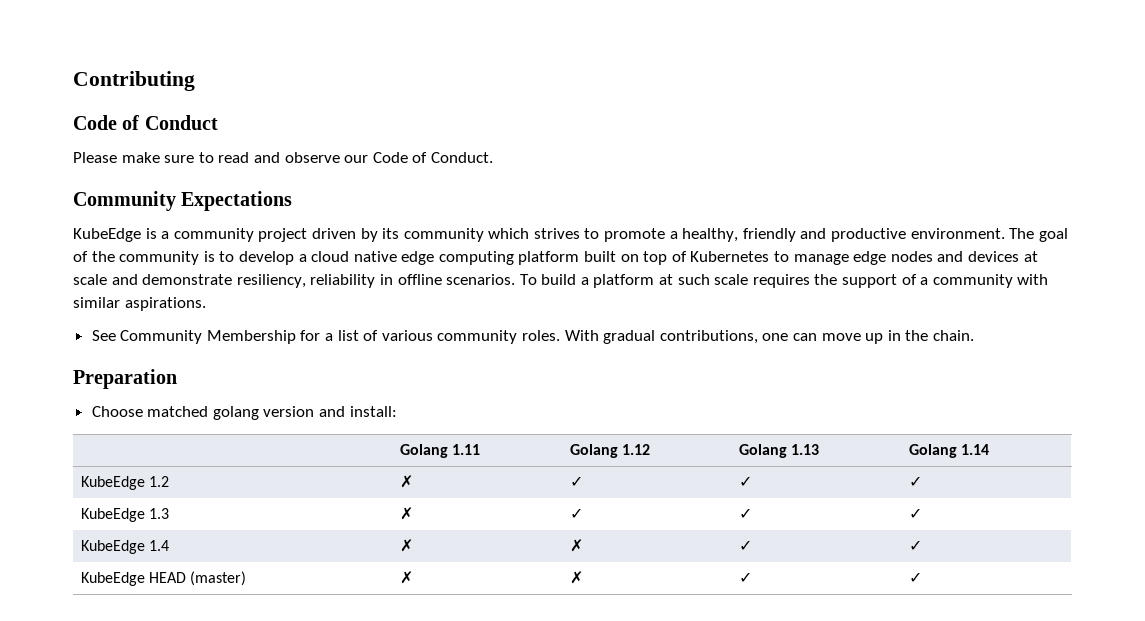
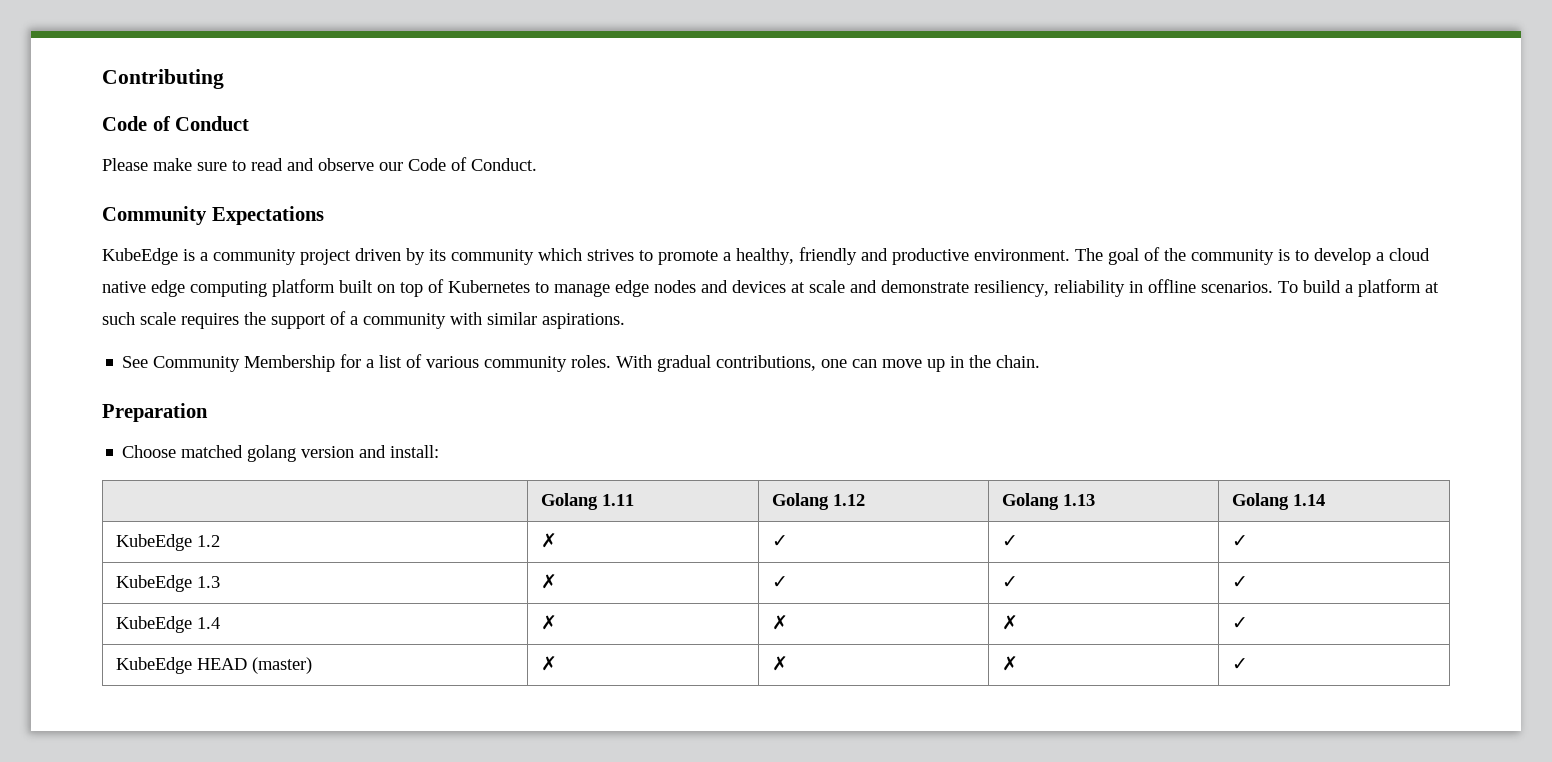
[738,540,752,551] ✓ -> [1001,615,1018,630] ✗
[738,572,752,583] ✓ -> [1001,656,1018,671] ✗

